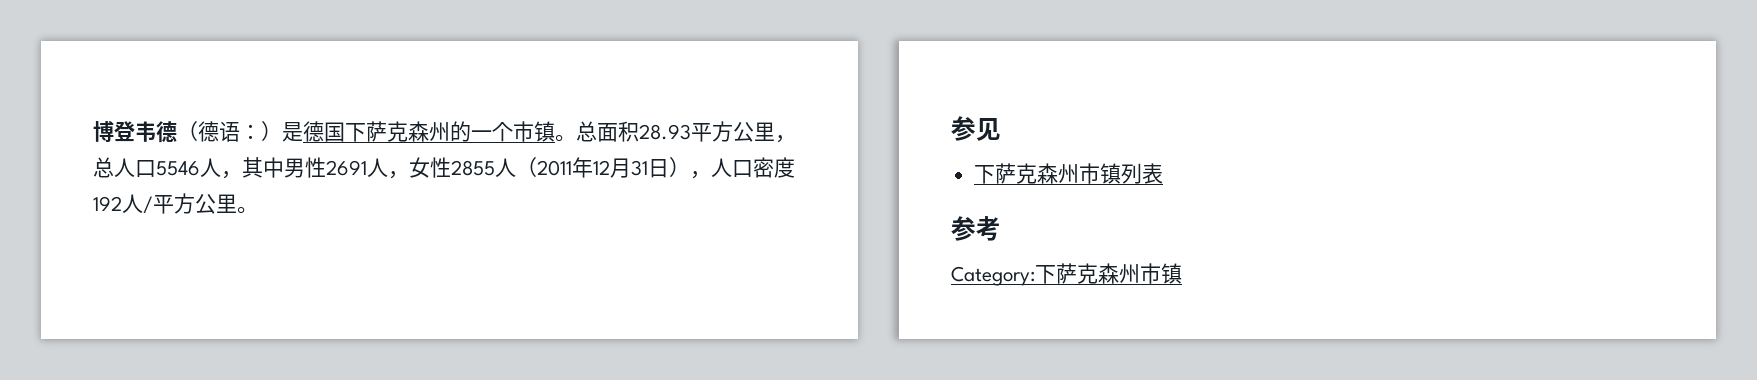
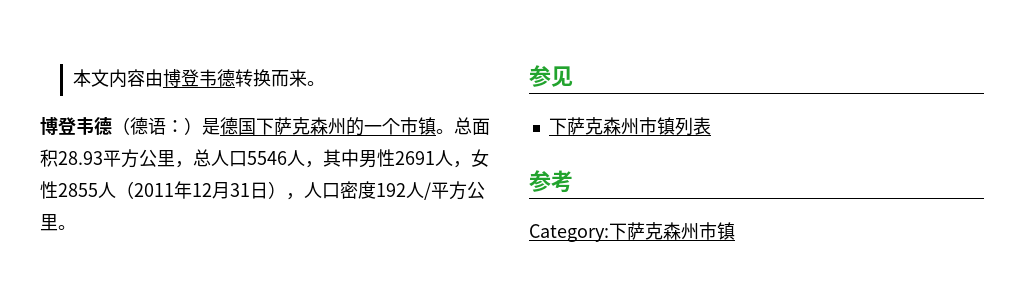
(93, 131) none -> [73,69,326,88] 本文内容由博登韦德转换而来。 //

